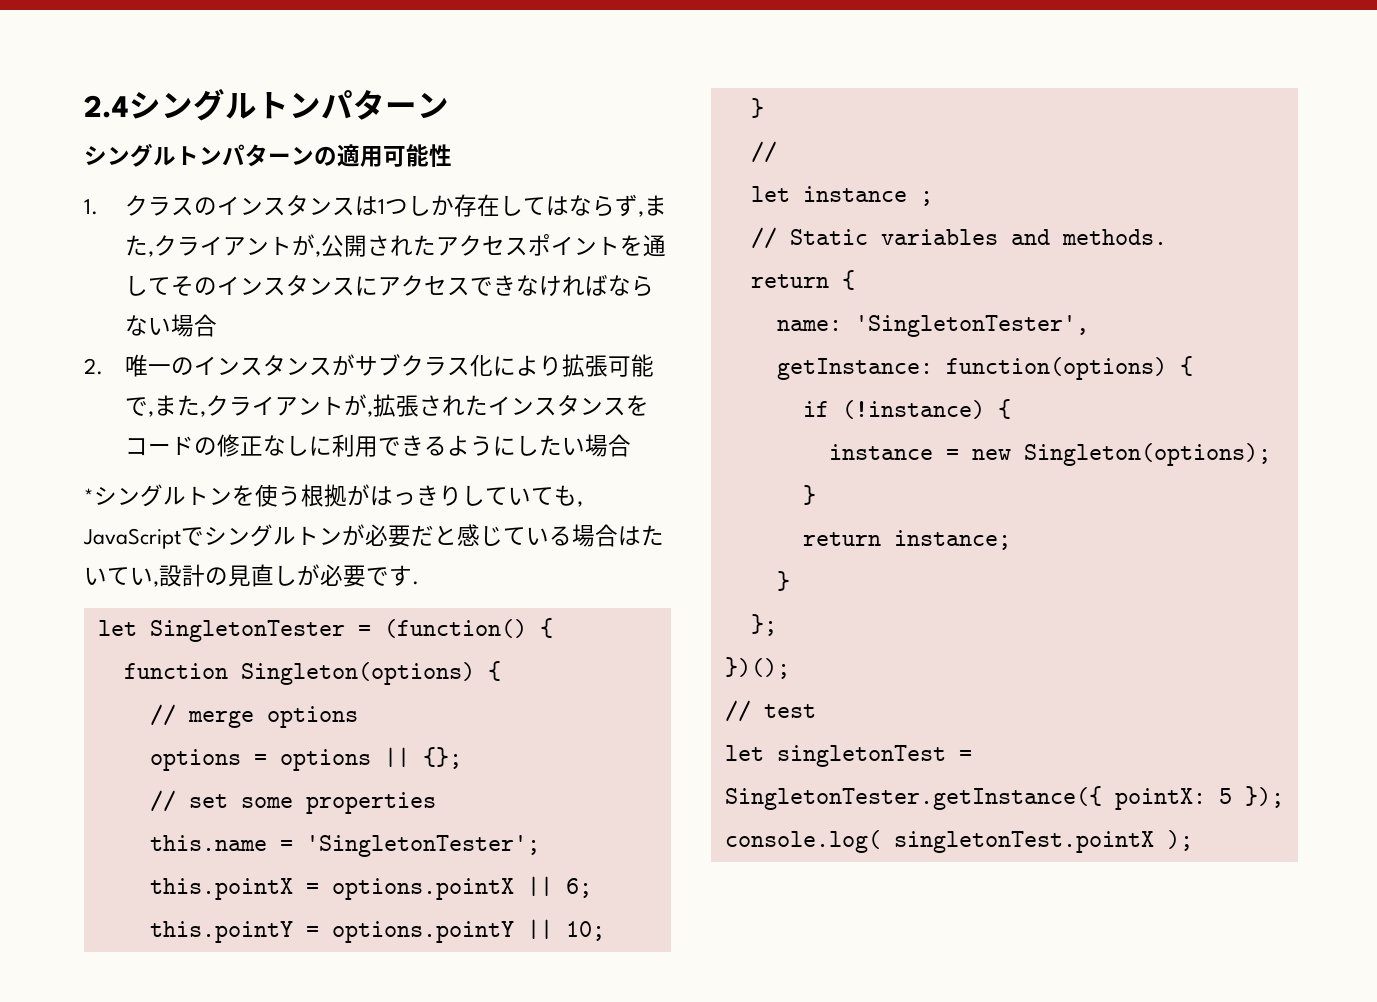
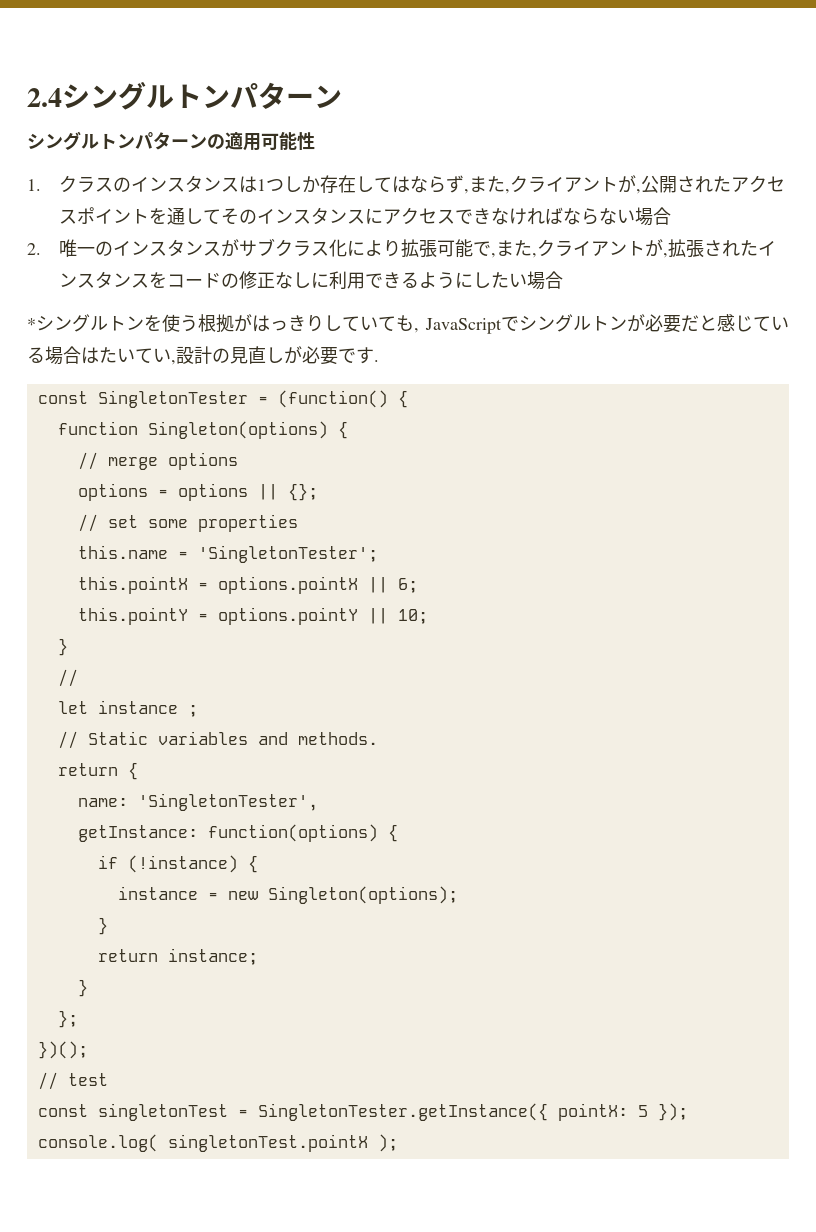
[97,620,137,636] let -> [37,391,88,404] const
[724,745,764,761] let -> [37,1104,88,1117] const

